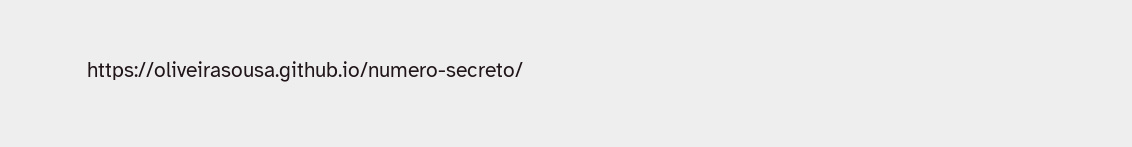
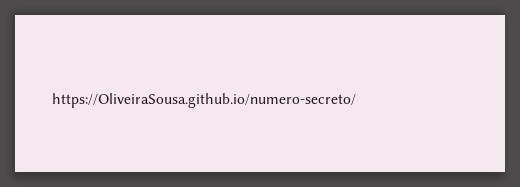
[87,61,523,82] https://oliveirasousa.github.io/numero-secreto/ -> [52,93,356,108] https://OliveiraSousa.github.io/numero-secreto/

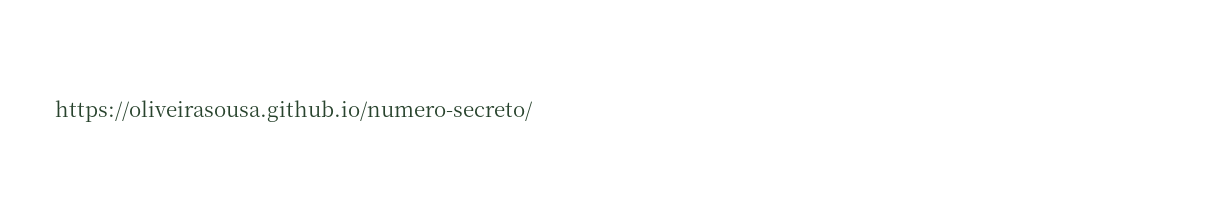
[52,93,356,108] https://OliveiraSousa.github.io/numero-secreto/ -> [55,100,533,122] https://oliveirasousa.github.io/numero-secreto/

